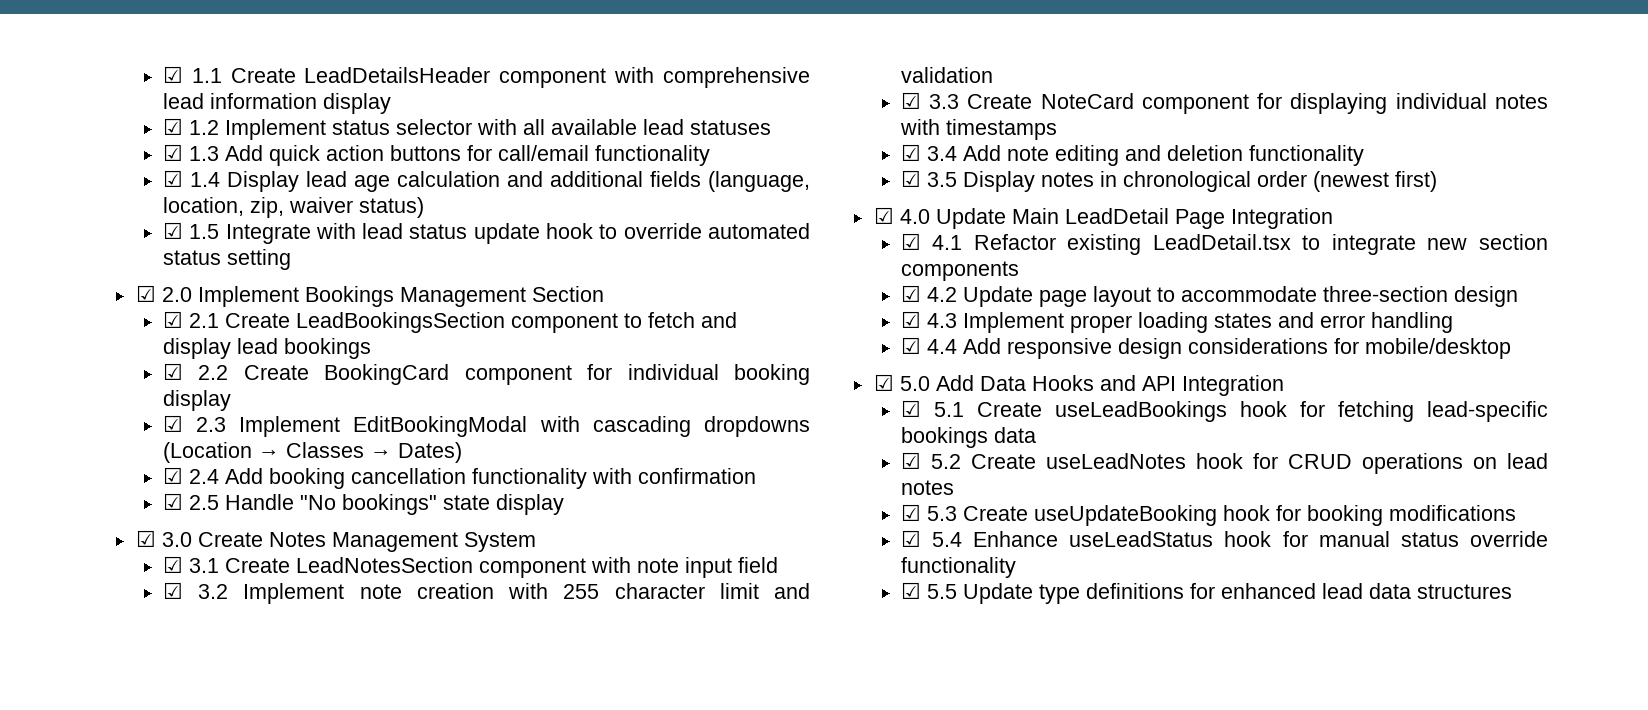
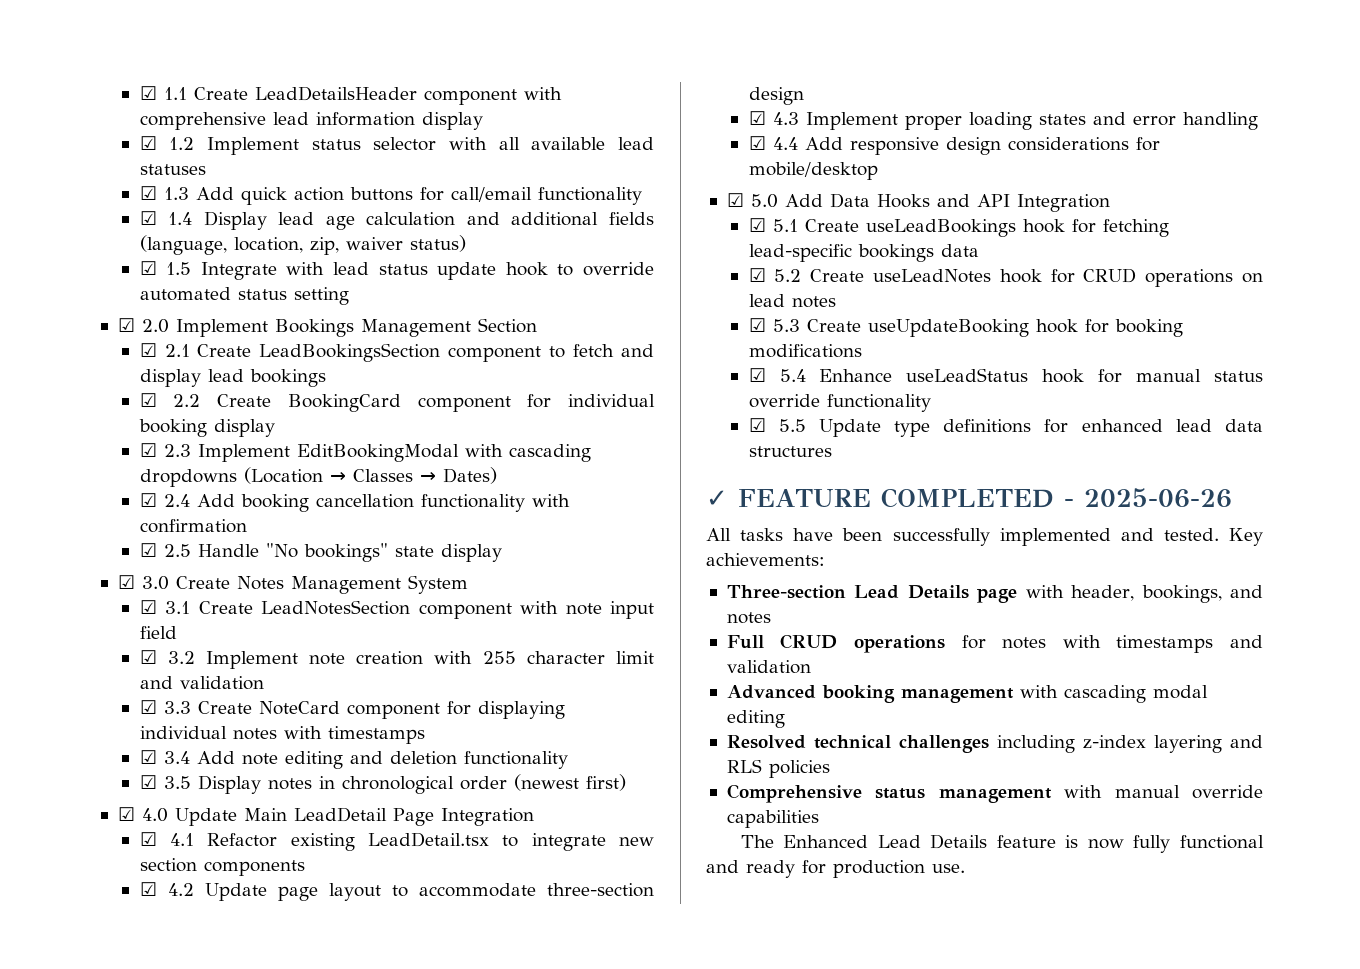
(1512, 591) none -> [706,488,1232,508] [706,528,1263,546] [706,553,825,566] [726,585,1263,603] [726,612,771,624] [726,634,1263,653] [726,660,811,674] [726,685,1208,703] [726,710,785,728] [726,735,1263,753] [726,759,830,778] [726,784,1263,803] [726,810,819,828] [740,834,1264,853] [706,860,965,878] // ✓ FEATURE COMPLETED - 2025-06-26 // All tasks have been successfully implemented and tested. Key achievements: // Three-section Lead Details page with header, bookings, and notes // Full CRUD operations for notes with timestamps and validation // Advanced booking management with cascading modal editing // Resolved technical challenges including z-index layering and RLS policies // Comprehensive status management with manual override capabilities // The Enhanced Lead Details feature is now fully functional and ready for production use.

